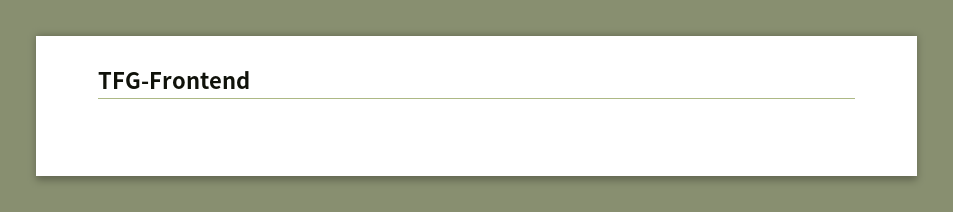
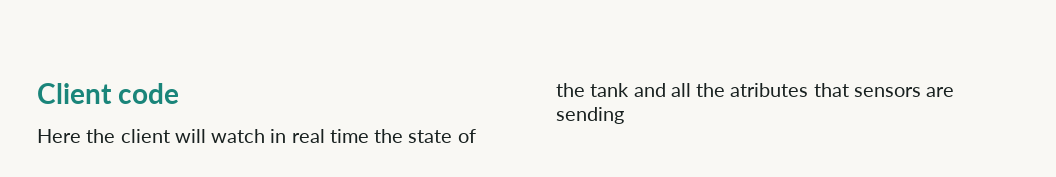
[98,71,250,89] TFG-Frontend -> [37,83,180,104] [37,129,476,143] [556,83,955,97] [556,107,624,124] Client code // Here the client will watch in real time the state of the tank and all the atributes that sensors are sending

